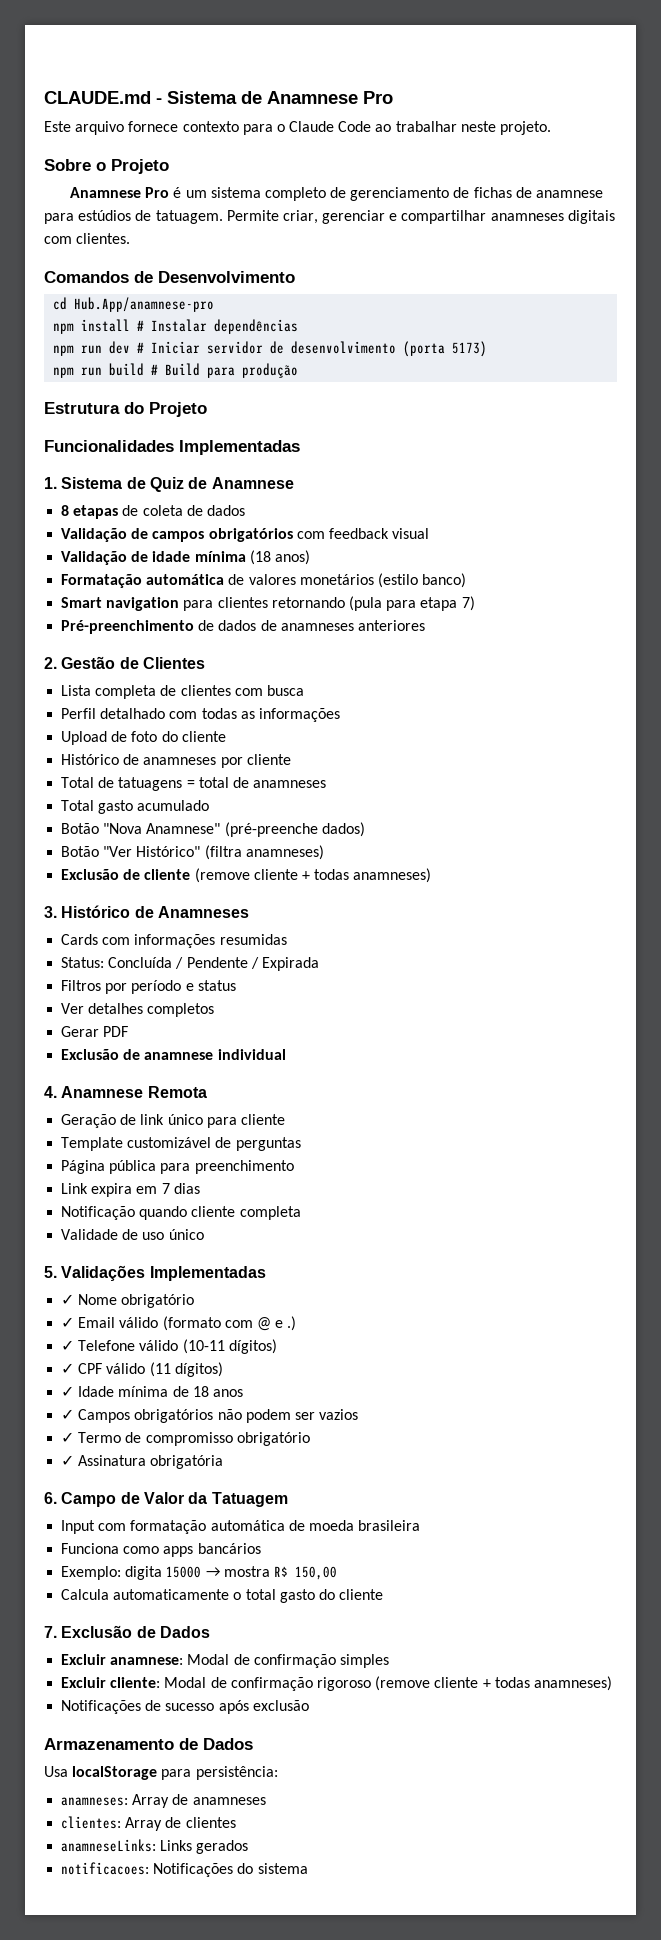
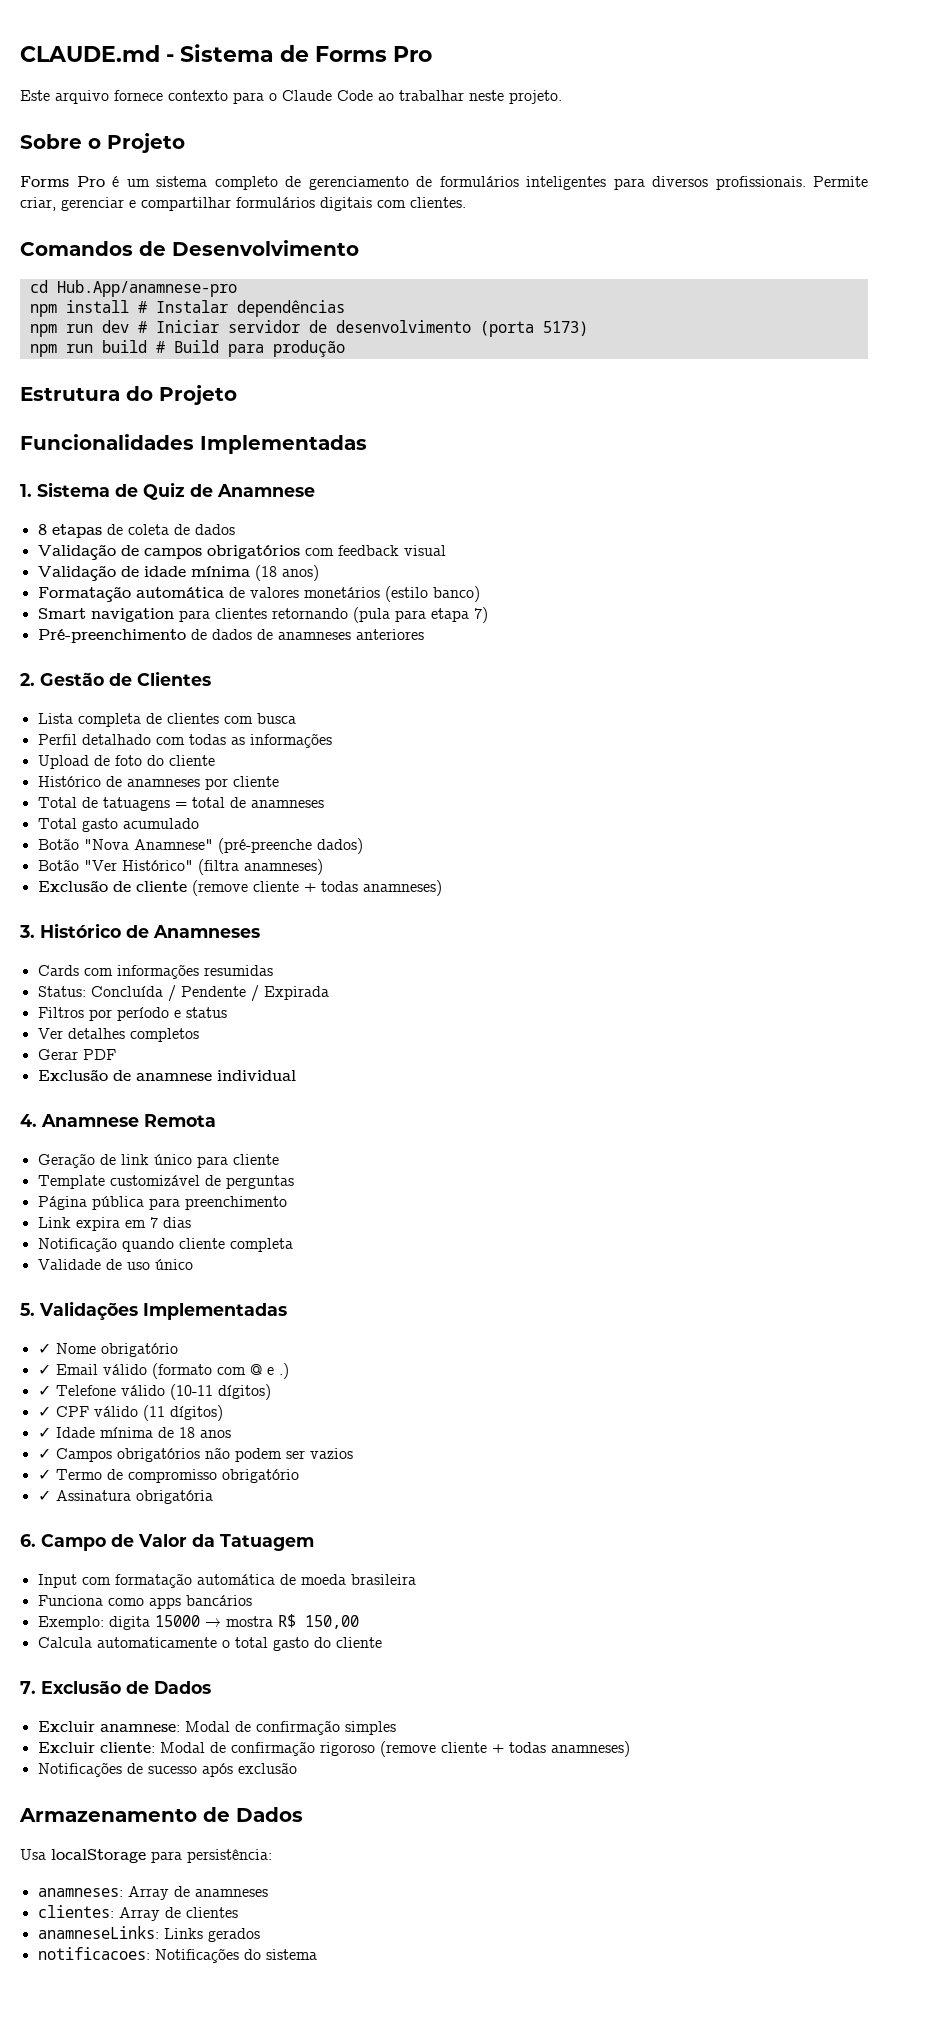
[267,91,358,104] Anamnese -> [315,46,387,62] Forms
[70,187,142,198] Anamnese -> [20,176,69,187] Forms
[473,187,604,198] [44,210,223,224] fichas de anamnese para estúdios de tatuagem. -> [439,176,806,190] formulários inteligentes para diversos profissionais.
[490,213,564,221] anamneses -> [236,197,315,208] formulários

